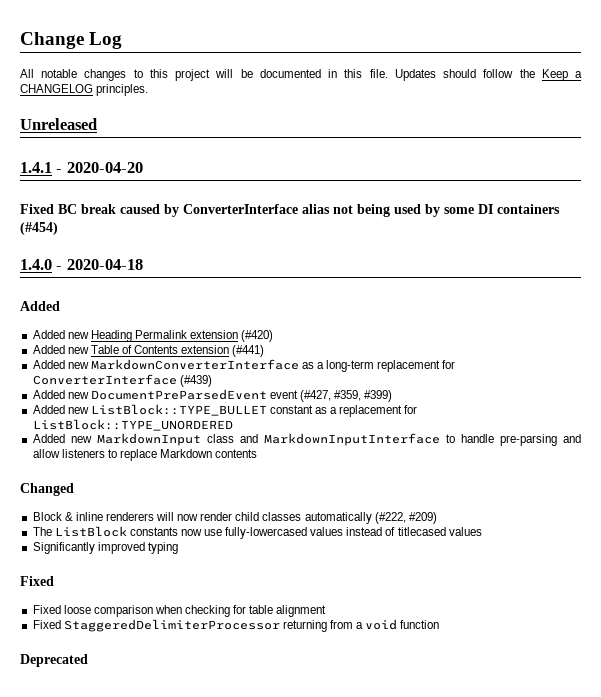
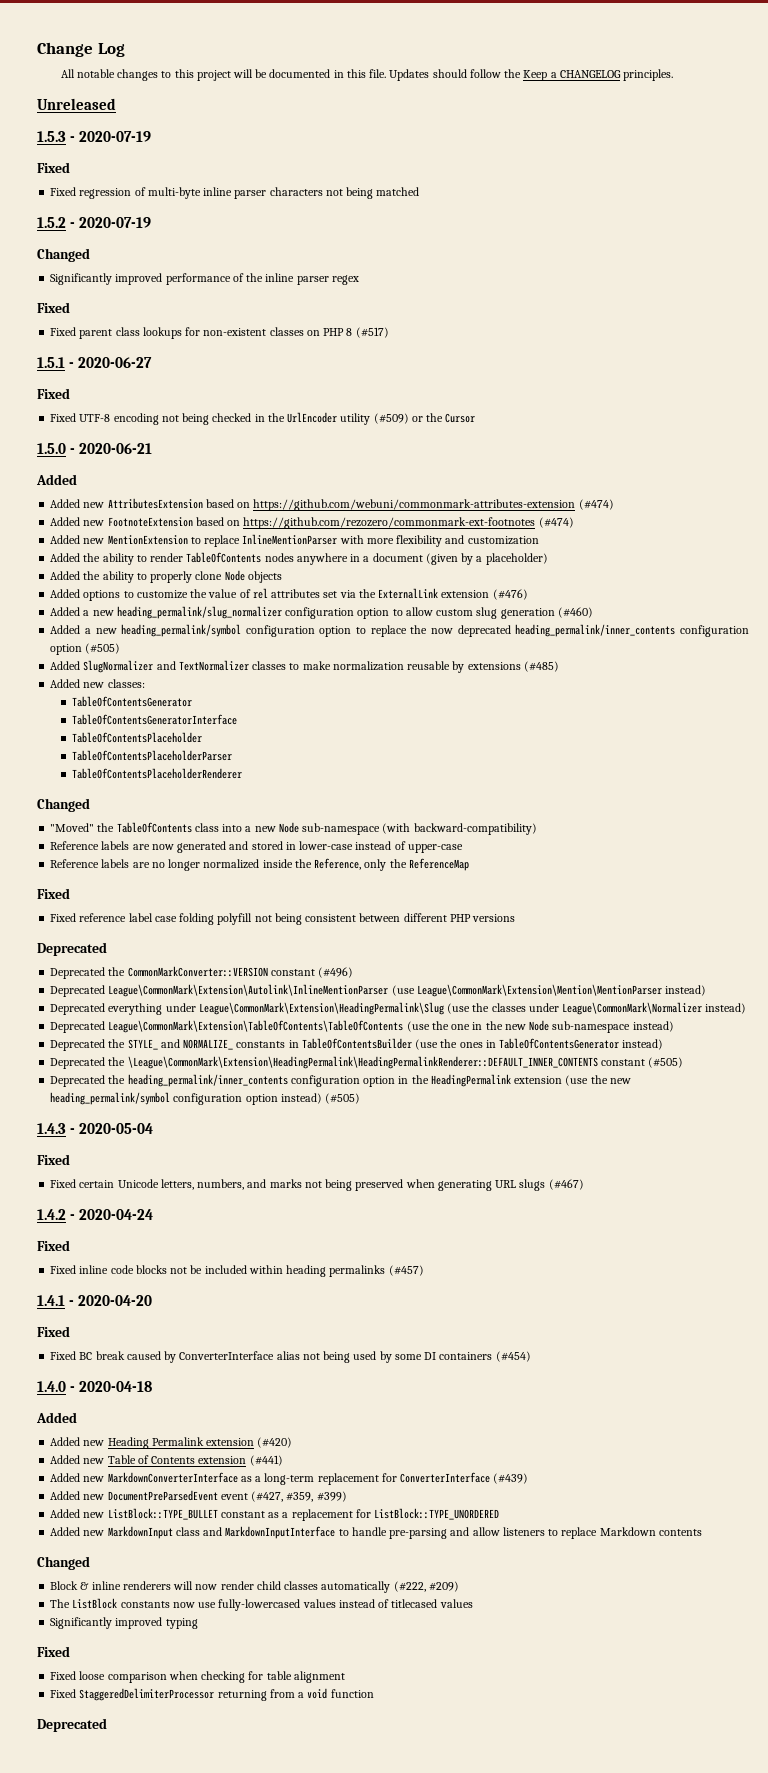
(97, 124) none -> [37,131,152,142] [37,162,70,173] [50,187,420,199] [37,217,152,228] [37,248,90,262] [50,273,359,285] [37,302,70,313] [50,327,389,339] [37,357,153,368] [37,388,70,399] [50,412,476,425] [37,443,153,454] [36,474,77,485] [50,498,614,511] [50,517,574,529] [50,534,539,547] [50,552,548,565] [50,570,282,583] [50,588,528,601] [50,606,593,619] [50,624,749,637] [50,643,121,655] [50,660,559,673] [50,679,145,688] [72,696,193,707] [72,714,238,725] [72,732,203,743] [72,750,233,761] [72,768,243,779] [37,798,90,812] [50,822,537,835] [50,841,463,853] [50,858,469,871] [37,888,70,899] [50,913,516,925] [37,942,107,956] [50,966,354,979] [50,984,707,997] [50,1002,747,1015] [50,1020,674,1033] [50,1038,664,1051] [50,1056,684,1069] [50,1074,631,1087] [50,1092,361,1105] [37,1123,154,1134] [37,1154,70,1165] [50,1179,584,1191] [37,1209,154,1220] [37,1240,70,1251] [50,1265,424,1277] // 1.5.3 - 2020-07-19 // Fixed // Fixed regression of multi-byte inline parser characters not being matched // 1.5.2 - 2020-07-19 // Changed // Significantly improved performance of the inline parser regex // Fixed // Fixed parent class lookups for non-existent classes on PHP 8 (#517) // 1.5.1 - 2020-06-27 // Fixed // Fixed UTF-8 encoding not being checked in the UrlEncoder utility (#509) or the Cursor // 1.5.0 - 2020-06-21 // Added // Added new AttributesExtension based on https://github.com/webuni/commonmark-attributes-extension (#474) // Added new FootnoteExtension based on https://github.com/rezozero/commonmark-ext-footnotes (#474) // Added new MentionExtension to replace InlineMentionParser with more flexibility and customization // Added the ability to render TableOfContents nodes anywhere in a document (given by a placeholder) // Added the ability to properly clone Node objects // Added options to customize the value of rel attributes set via the ExternalLink extension (#476) // Added a new heading_permalink/slug_normalizer configuration option to allow custom slug generation (#460) // Added a new heading_permalink/symbol configuration option to replace the now deprecated heading_permalink/inner_contents configuration option (#505) // Added SlugNormalizer and TextNormalizer classes to make normalization reusable by extensions (#485) // Added new classes: // TableOfContentsGenerator // TableOfContentsGeneratorInterface // TableOfContentsPlaceholder // TableOfContentsPlaceholderParser // TableOfContentsPlaceholderRenderer // Changed // "Moved" the TableOfContents class into a new Node sub-namespace (with backward-compatibility) // Reference labels are now generated and stored in lower-case instead of upper-case // Reference labels are no longer normalized inside the Reference, only the ReferenceMap // Fixed // Fixed reference label case folding polyfill not being consistent between different PHP versions // Deprecated // Deprecated the CommonMarkConverter::VERSION constant (#496) // Deprecated League\CommonMark\Extension\Autolink\InlineMentionParser (use League\CommonMark\Extension\Mention\MentionParser instead) // Deprecated everything under League\CommonMark\Extension\HeadingPermalink\Slug (use the classes under League\CommonMark\Normalizer instead) // Deprecated League\CommonMark\Extension\TableOfContents\TableOfContents (use the one in the new Node sub-namespace instead) // Deprecated the STYLE_ and NORMALIZE_ constants in TableOfContentsBuilder (use the ones in TableOfContentsGenerator instead) // Deprecated the \League\CommonMark\Extension\HeadingPermalink\HeadingPermalinkRenderer::DEFAULT_INNER_CONTENTS constant (#505) // Deprecated the heading_permalink/inner_contents configuration option in the HeadingPermalink extension (use the new heading_permalink/symbol configuration option instead) (#505) // 1.4.3 - 2020-05-04 // Fixed // Fixed certain Unicode letters, numbers, and marks not being preserved when generating URL slugs (#467) // 1.4.2 - 2020-04-24 // Fixed // Fixed inline code blocks not be included within heading permalinks (#457)
(54, 209) none -> [50,1351,77,1360] // Fixed

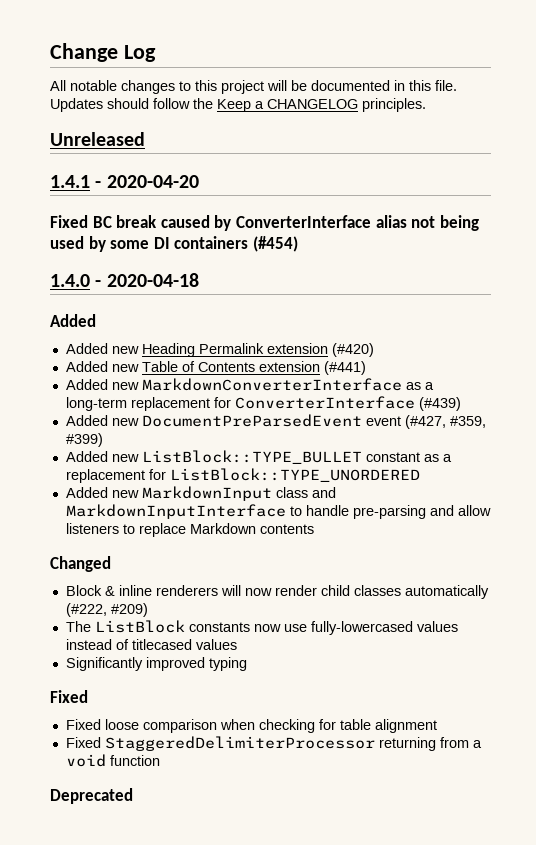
[37,131,152,142] [37,162,70,173] [50,187,420,199] [37,217,152,228] [37,248,90,262] [50,273,359,285] [37,302,70,313] [50,327,389,339] [37,357,153,368] [37,388,70,399] [50,412,476,425] [37,443,153,454] [36,474,77,485] [50,498,614,511] [50,517,574,529] [50,534,539,547] [50,552,548,565] [50,570,282,583] [50,588,528,601] [50,606,593,619] [50,624,749,637] [50,643,121,655] [50,660,559,673] [50,679,145,688] [72,696,193,707] [72,714,238,725] [72,732,203,743] [72,750,233,761] [72,768,243,779] [37,798,90,812] [50,822,537,835] [50,841,463,853] [50,858,469,871] [37,888,70,899] [50,913,516,925] [37,942,107,956] [50,966,354,979] [50,984,707,997] [50,1002,747,1015] [50,1020,674,1033] [50,1038,664,1051] [50,1056,684,1069] [50,1074,631,1087] [50,1092,361,1105] [37,1123,154,1134] [37,1154,70,1165] [50,1179,584,1191] [37,1209,154,1220] [37,1240,70,1251] [50,1265,424,1277] // 1.5.3 - 2020-07-19 // Fixed // Fixed regression of multi-byte inline parser characters not being matched // 1.5.2 - 2020-07-19 // Changed // Significantly improved performance of the inline parser regex // Fixed // Fixed parent class lookups for non-existent classes on PHP 8 (#517) // 1.5.1 - 2020-06-27 // Fixed // Fixed UTF-8 encoding not being checked in the UrlEncoder utility (#509) or the Cursor // 1.5.0 - 2020-06-21 // Added // Added new AttributesExtension based on https://github.com/webuni/commonmark-attributes-extension (#474) // Added new FootnoteExtension based on https://github.com/rezozero/commonmark-ext-footnotes (#474) // Added new MentionExtension to replace InlineMentionParser with more flexibility and customization // Added the ability to render TableOfContents nodes anywhere in a document (given by a placeholder) // Added the ability to properly clone Node objects // Added options to customize the value of rel attributes set via the ExternalLink extension (#476) // Added a new heading_permalink/slug_normalizer configuration option to allow custom slug generation (#460) // Added a new heading_permalink/symbol configuration option to replace the now deprecated heading_permalink/inner_contents configuration option (#505) // Added SlugNormalizer and TextNormalizer classes to make normalization reusable by extensions (#485) // Added new classes: // TableOfContentsGenerator // TableOfContentsGeneratorInterface // TableOfContentsPlaceholder // TableOfContentsPlaceholderParser // TableOfContentsPlaceholderRenderer // Changed // "Moved" the TableOfContents class into a new Node sub-namespace (with backward-compatibility) // Reference labels are now generated and stored in lower-case instead of upper-case // Reference labels are no longer normalized inside the Reference, only the ReferenceMap // Fixed // Fixed reference label case folding polyfill not being consistent between different PHP versions // Deprecated // Deprecated the CommonMarkConverter::VERSION constant (#496) // Deprecated League\CommonMark\Extension\Autolink\InlineMentionParser (use League\CommonMark\Extension\Mention\MentionParser instead) // Deprecated everything under League\CommonMark\Extension\HeadingPermalink\Slug (use the classes under League\CommonMark\Normalizer instead) // Deprecated League\CommonMark\Extension\TableOfContents\TableOfContents (use the one in the new Node sub-namespace instead) // Deprecated the STYLE_ and NORMALIZE_ constants in TableOfContentsBuilder (use the ones in TableOfContentsGenerator instead) // Deprecated the \League\CommonMark\Extension\HeadingPermalink\HeadingPermalinkRenderer::DEFAULT_INNER_CONTENTS constant (#505) // Deprecated the heading_permalink/inner_contents configuration option in the HeadingPermalink extension (use the new heading_permalink/symbol configuration option instead) (#505) // 1.4.3 - 2020-05-04 // Fixed // Fixed certain Unicode letters, numbers, and marks not being preserved when generating URL slugs (#467) // 1.4.2 - 2020-04-24 // Fixed // Fixed inline code blocks not be included within heading permalinks (#457) -> (145, 139) none
[50,1351,77,1360] // Fixed -> (88, 221) none

